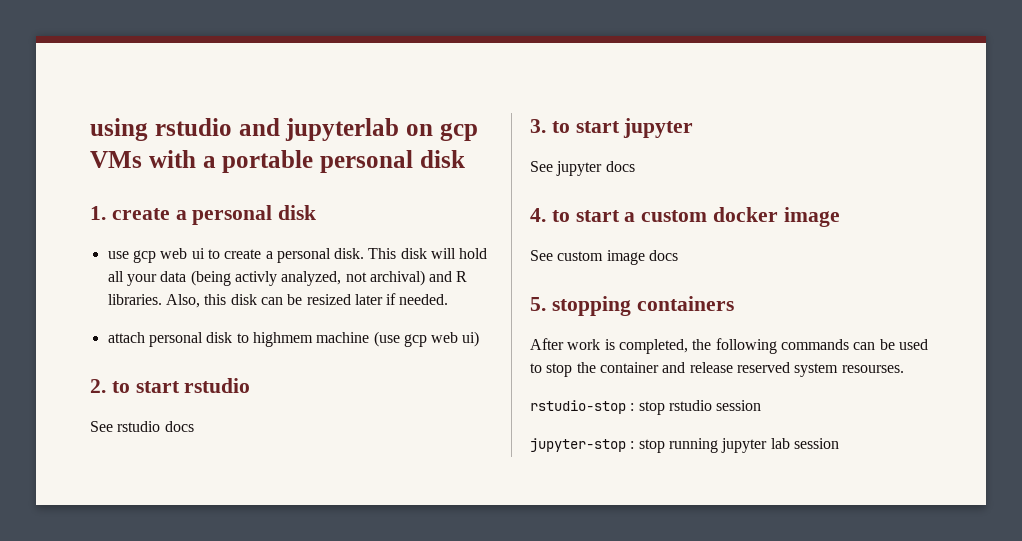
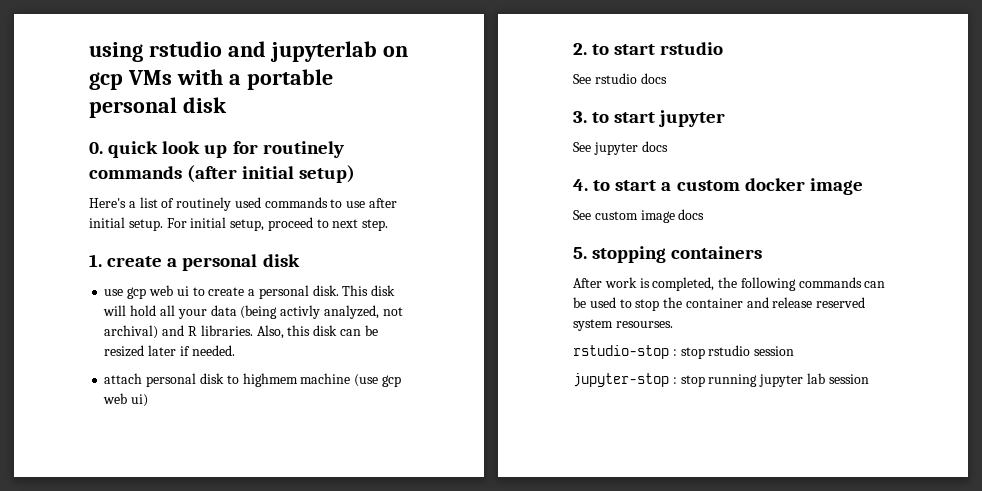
(465, 159) none -> [89,141,344,158] [89,165,356,183] [89,197,398,211] [89,217,389,231] // 0. quick look up for routinely commands (after initial setup) // Here's a list of routinely used commands to use after initial setup. For initial setup, proceed to next step.

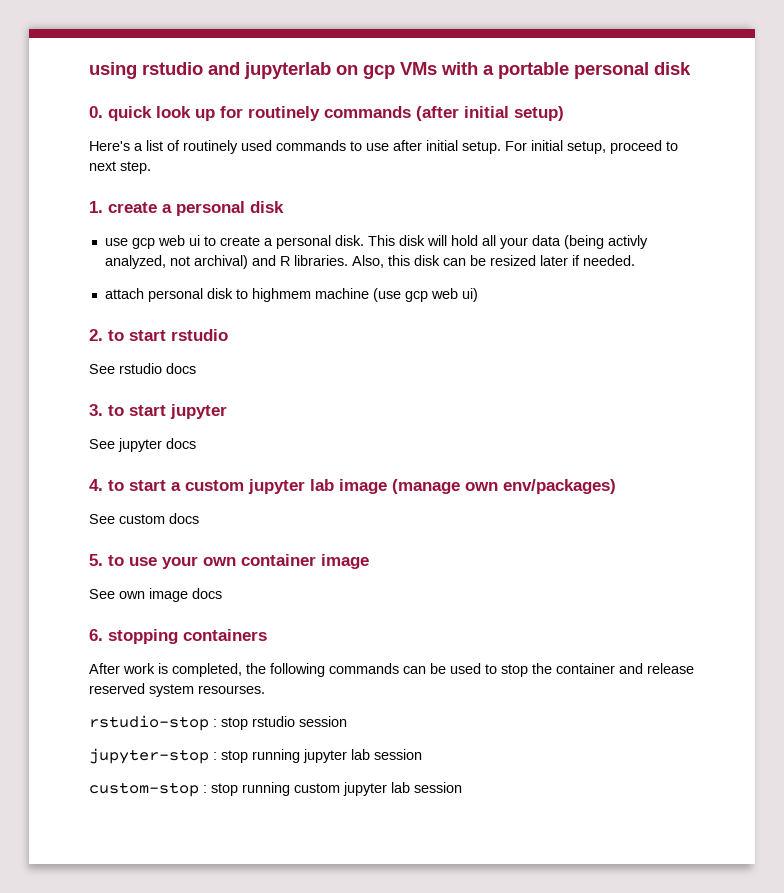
[744,178,805,191] docker -> [248,479,616,494] [89,513,199,524] [89,554,316,569] jupyter lab image (manage own env/packages) // See custom docs // 5. to use your own container
[594,211,638,220] custom -> [119,591,145,599] own
[573,247,587,259] 5. -> [89,629,103,641] 6.
(869, 379) none -> [89,782,462,797] // custom-stop : stop running custom jupyter lab session

